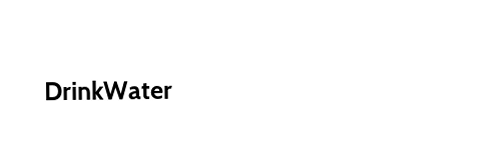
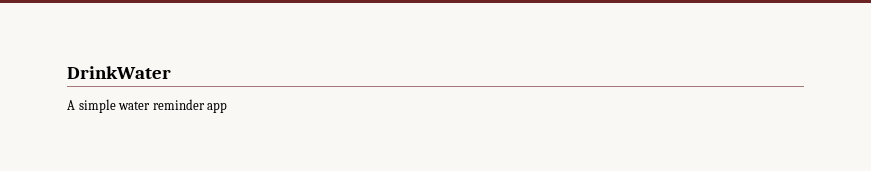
(173, 90) none -> [67,99,228,113] // A simple water reminder app

